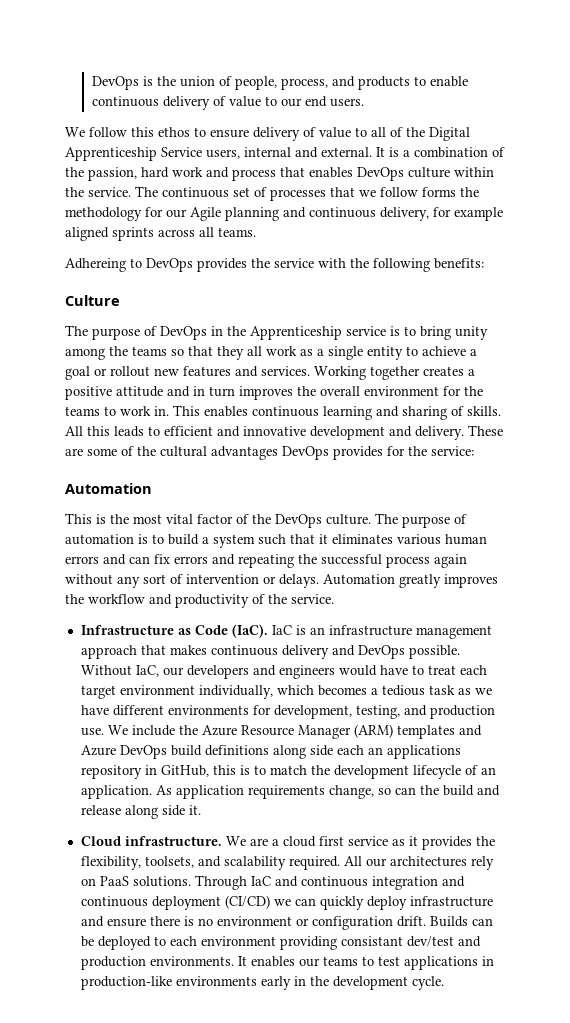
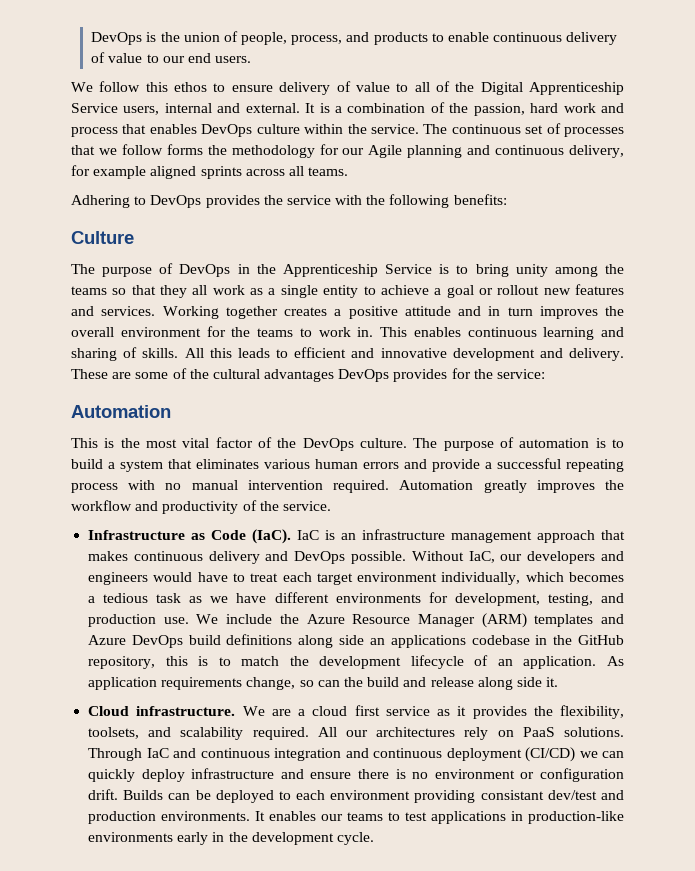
[65,258,126,272] Adhereing -> [71,195,130,208] Adhering
[346,326,386,336] service -> [385,264,433,274] Service
[258,534,328,545] such that it -> [168,459,192,469] that
[129,554,467,568] [65,574,319,588] can fix errors and repeating the successful process again without any sort of intervention or delays. -> [432,458,624,472] [71,480,390,493] provide a successful repeating process with no manual intervention required.
[336,745,364,755] each -> (365, 640) none
[80,765,209,779] repository in GitHub, -> [471,635,624,645] [88,656,156,669] codebase in the GitHub repository,

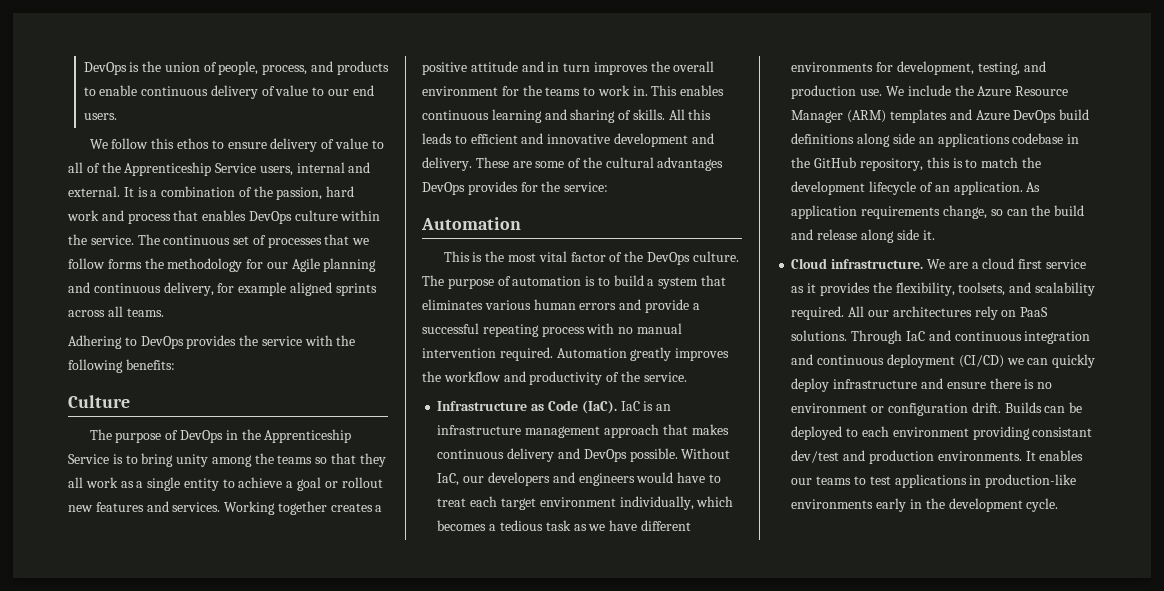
[480,82,523,95] Digital -> (121, 167) none

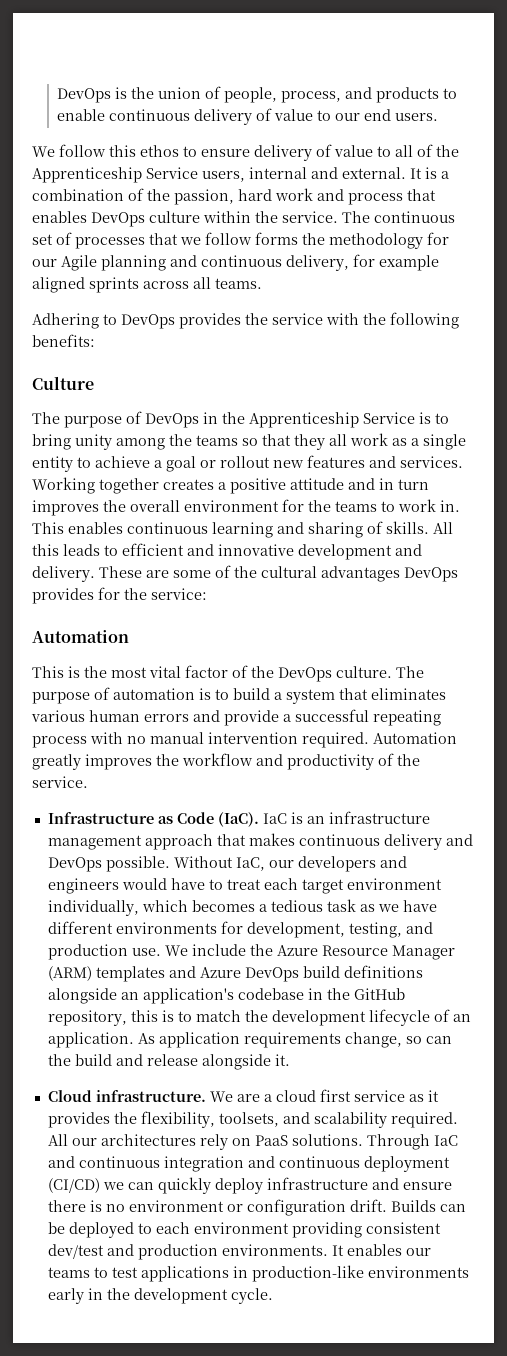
[857,133,1010,147] along side an applications -> [47,988,234,1004] alongside an application's
[860,229,919,243] along side -> [201,1054,271,1070] alongside
[1032,427,1093,437] consistant -> [365,1222,441,1234] consistent

